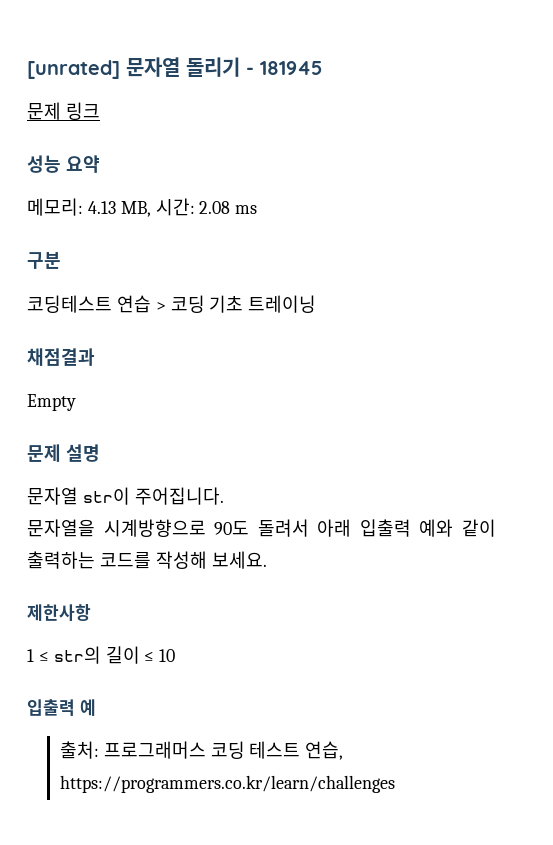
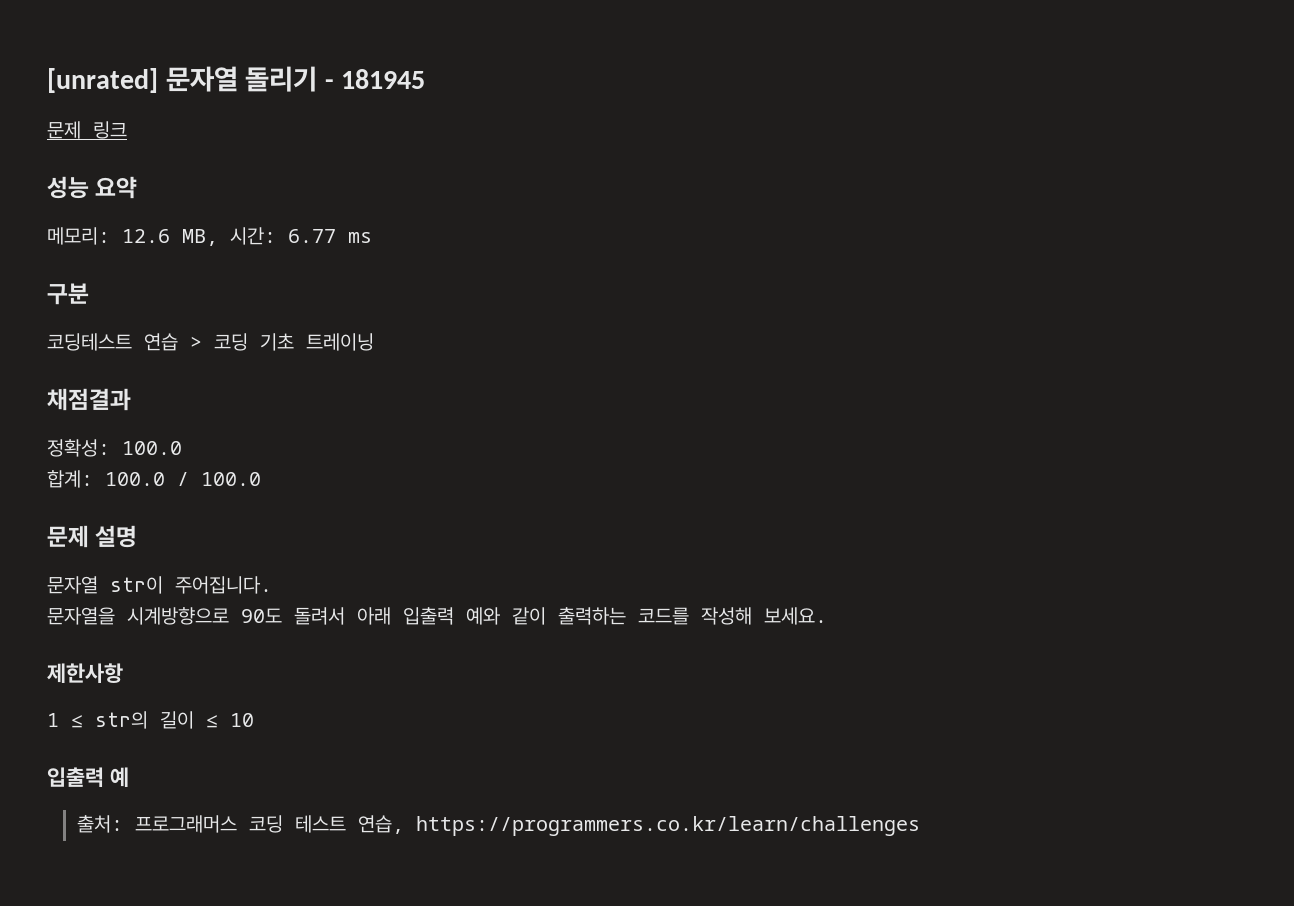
[87,201,116,214] 4.13 -> [122,229,170,243] 12.6
[199,201,231,214] 2.08 -> [288,229,336,243] 6.77
[27,394,76,411] Empty -> [47,439,182,457] [47,470,261,488] 정확성: 100.0 // 합계: 100.0 / 100.0

